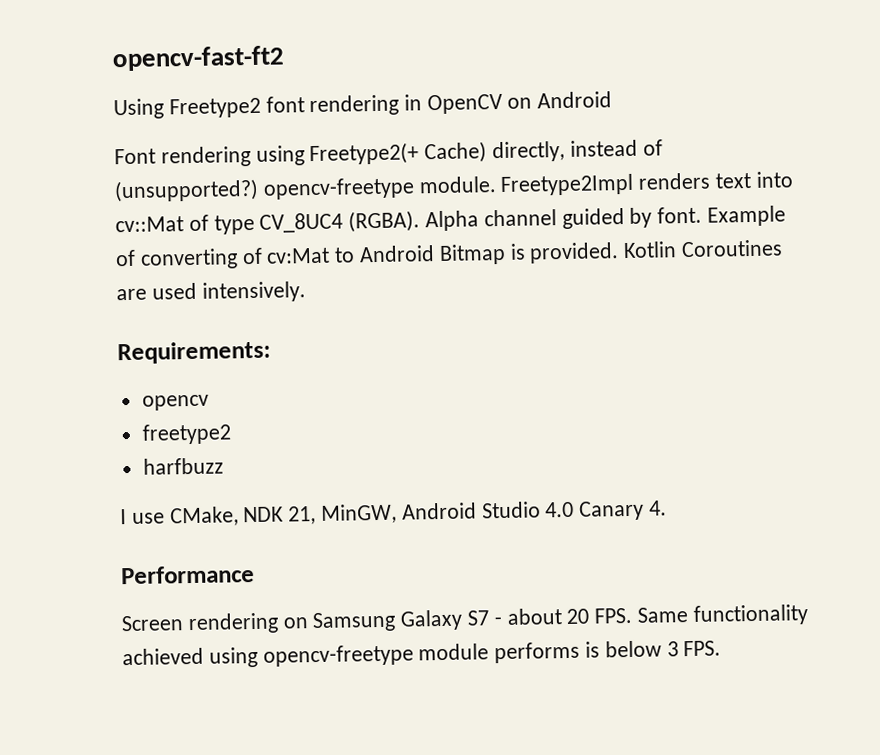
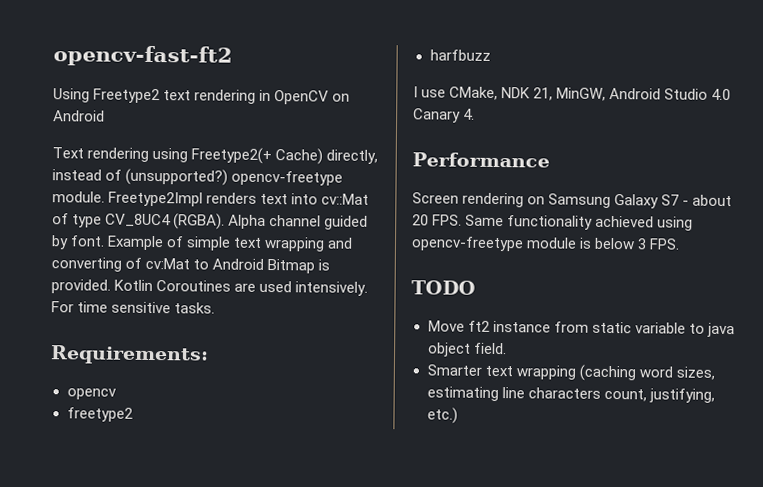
[265,96,305,113] font -> [163,90,192,101] text
[114,148,156,165] Font -> [52,147,84,159] Text
(136, 258) none -> [186,236,354,252] simple text wrapping and
(306, 292) none -> [51,301,216,314] For time sensitive tasks.
[494,641,581,664] performs -> (578, 243) none
(722, 648) none -> [411,280,476,295] [427,320,735,338] [427,342,507,357] [426,364,715,382] [426,386,715,403] [426,407,458,424] // TODO // Move ft2 instance from static variable to java object field. // Smarter text wrapping (caching word sizes, estimating line characters count, justifying, etc.)

